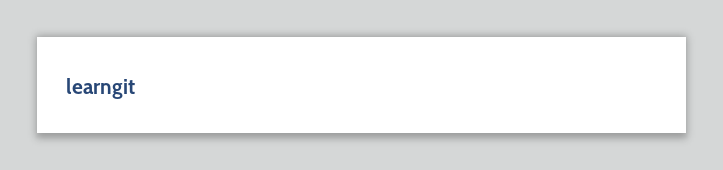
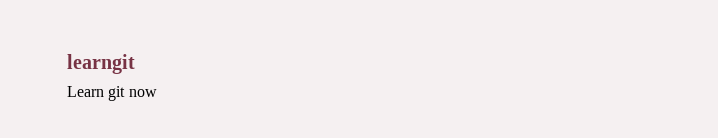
(135, 88) none -> [67,86,157,101] // Learn git now

